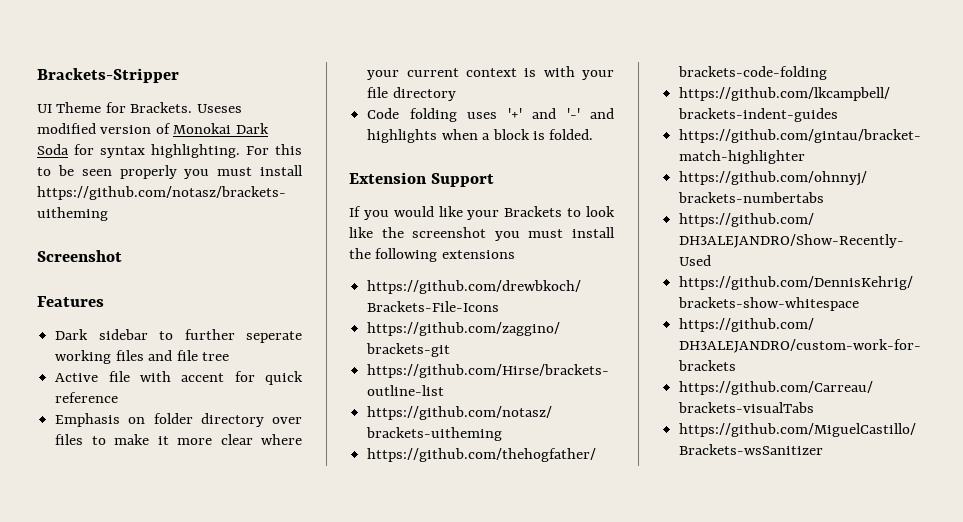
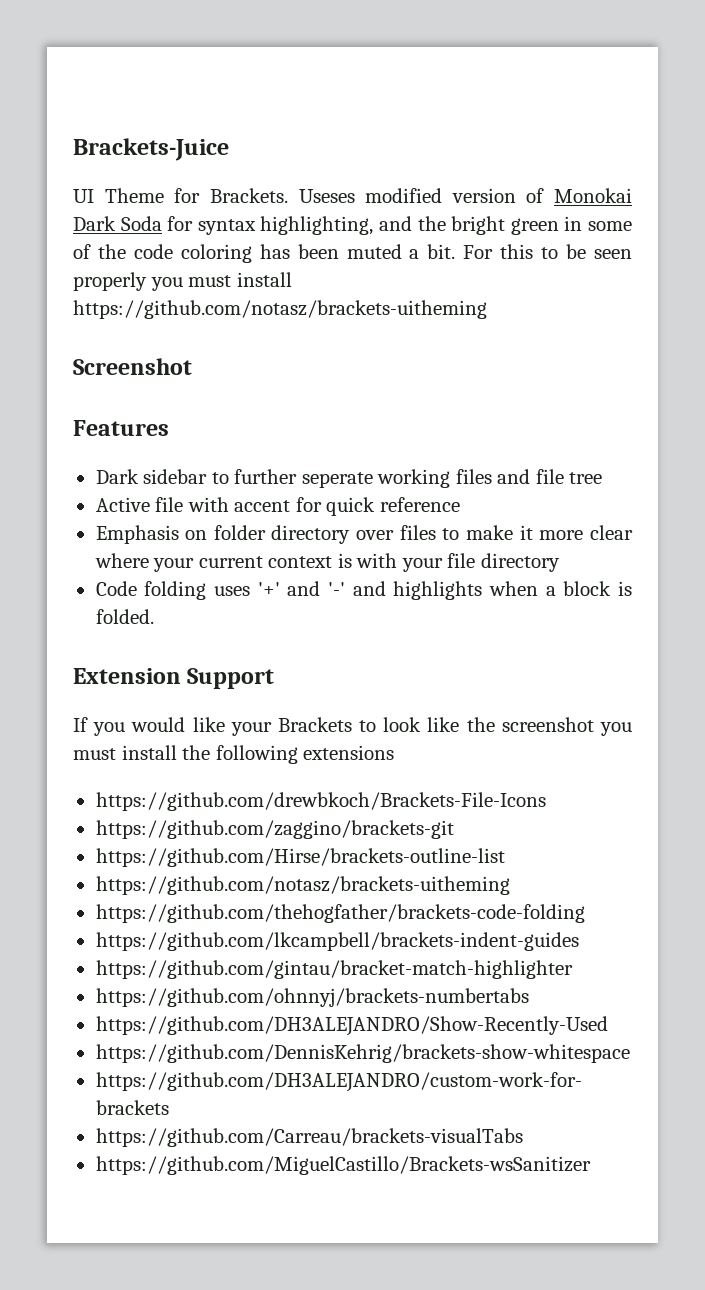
[37,68,179,83] Brackets-Stripper -> [73,138,229,161] Brackets-Juice
[151,144,240,158] highlighting. -> [260,216,633,235] [73,244,456,263] highlighting, and the bright green in some of the code coloring has been muted a bit.

